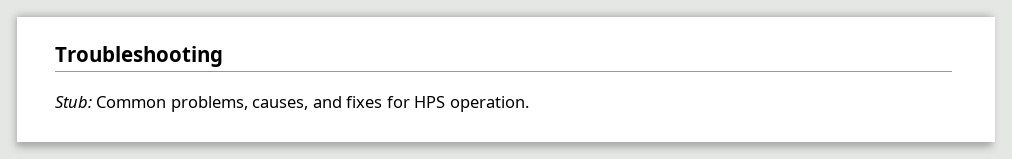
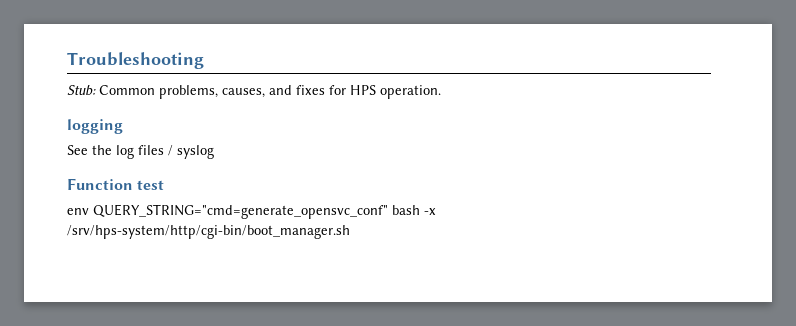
(529, 104) none -> [67,119,123,134] [67,145,214,159] [67,178,165,190] [67,204,436,219] [67,225,350,239] // logging // See the log files / syslog // Function test // env QUERY_STRING="cmd=generate_opensvc_conf" bash -x /srv/hps-system/http/cgi-bin/boot_manager.sh

